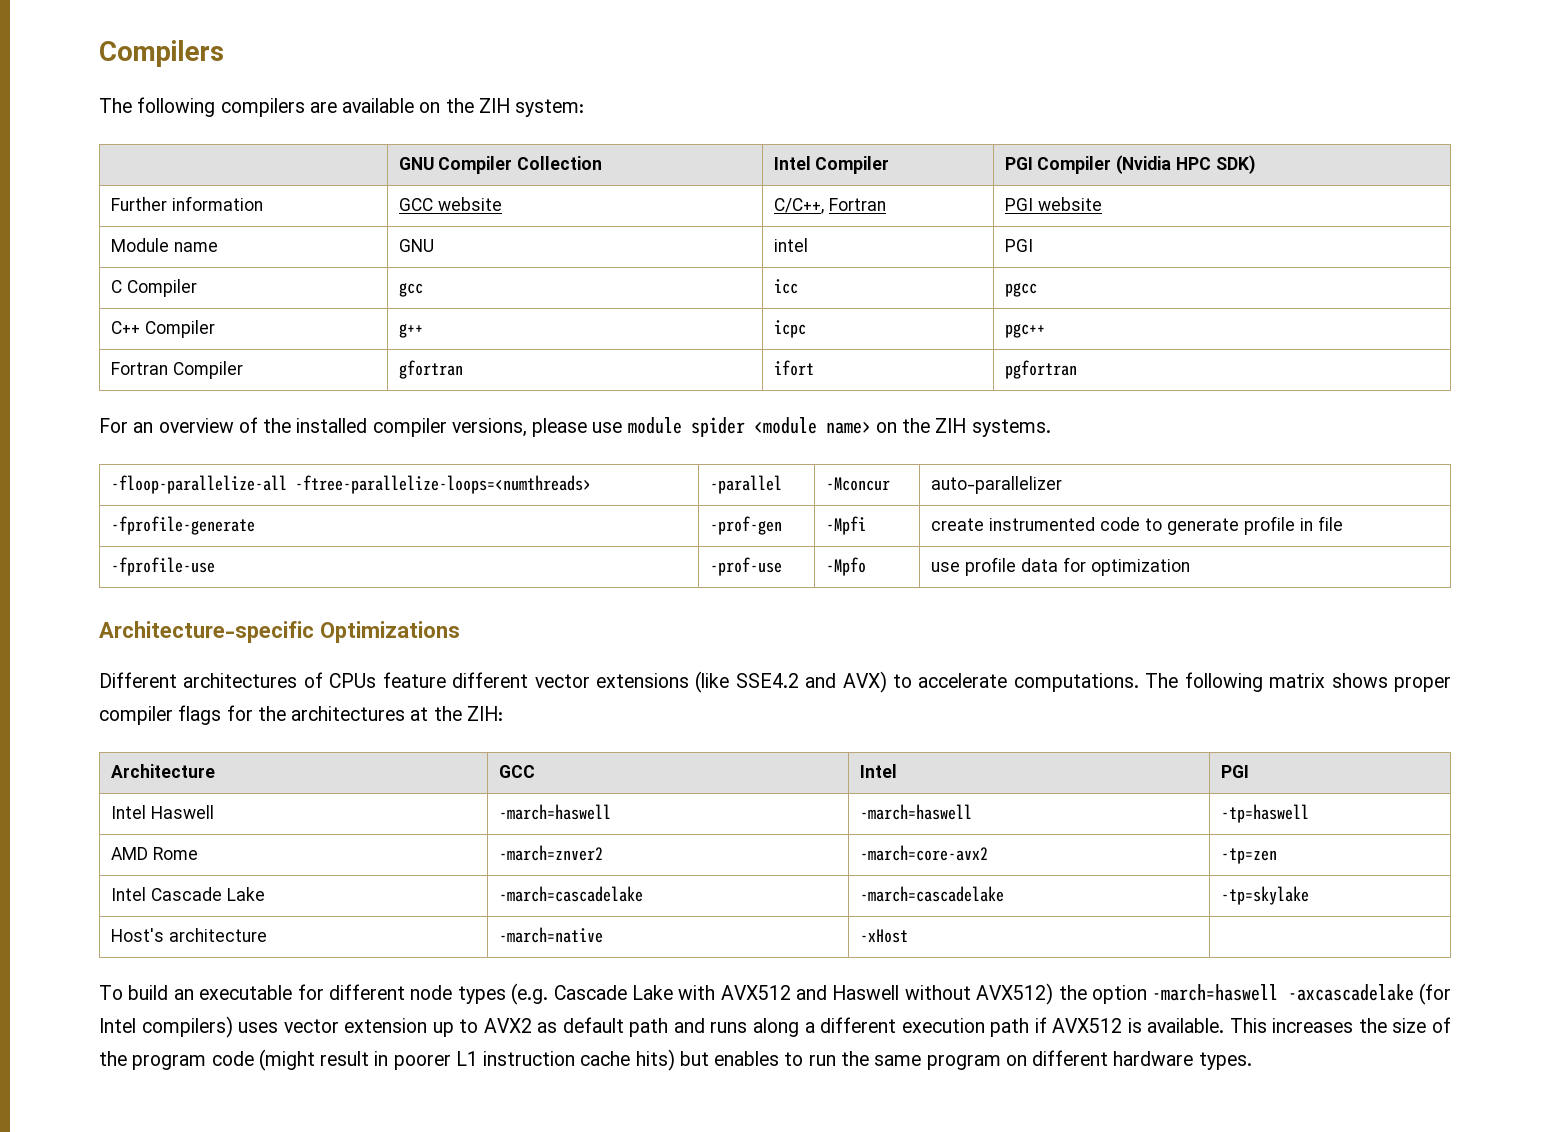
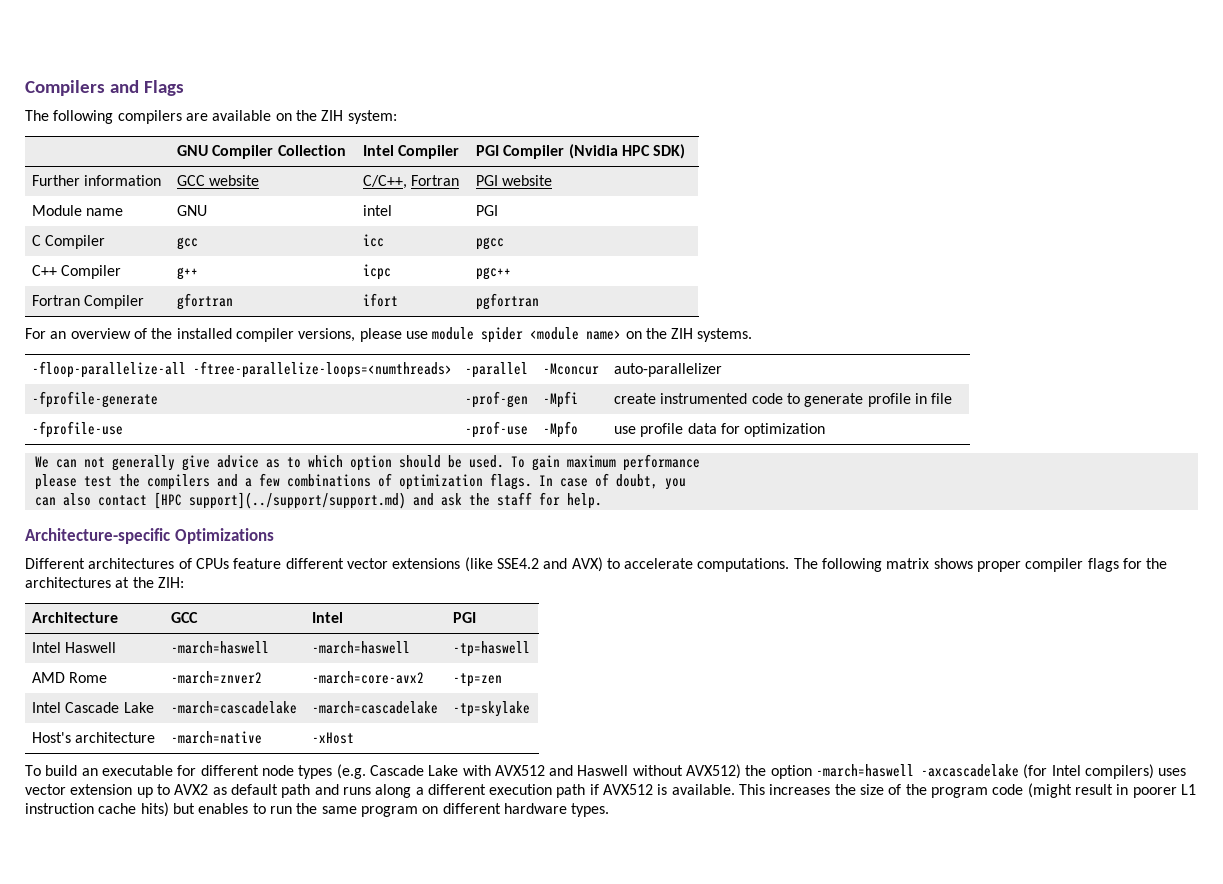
(224, 53) none -> [109,80,184,96] and Flags
(1190, 567) none -> [34,454,700,471] [34,473,686,490] [34,492,602,509] // We can not generally give advice as to which option should be used. To gain maximum performance // please test the compilers and a few combinations of optimization flags. In case of doubt, you // can also contact [HPC support](../support/support.md) and ask the staff for help.

